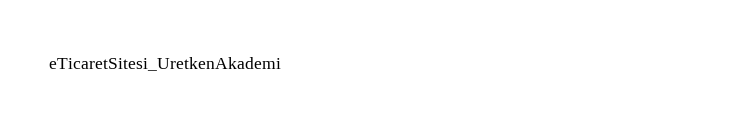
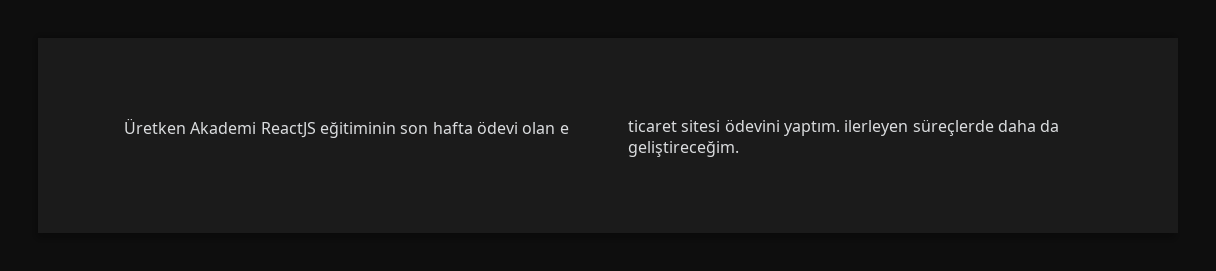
[49,57,281,71] eTicaretSitesi_UretkenAkademi -> [124,118,1060,138] [628,141,739,157] Üretken Akademi ReactJS eğitiminin son hafta ödevi olan e ticaret sitesi ödevini yaptım. ilerleyen süreçlerde daha da geliştireceğim.

